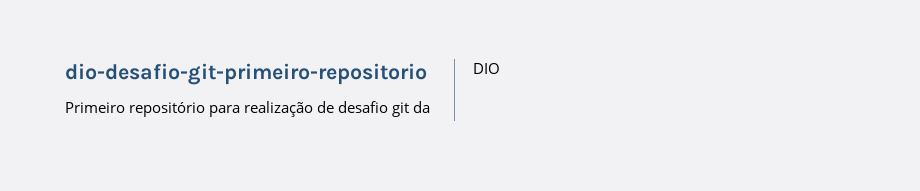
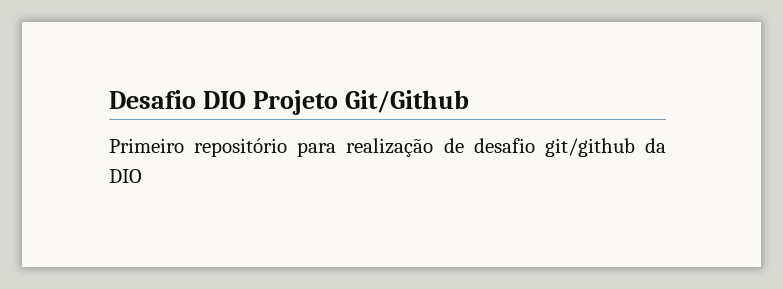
[65,63,427,85] dio-desafio-git-primeiro-repositorio -> [109,90,470,115] Desafio DIO Projeto Git/Github
[392,102,410,117] git -> [544,138,635,157] git/github

